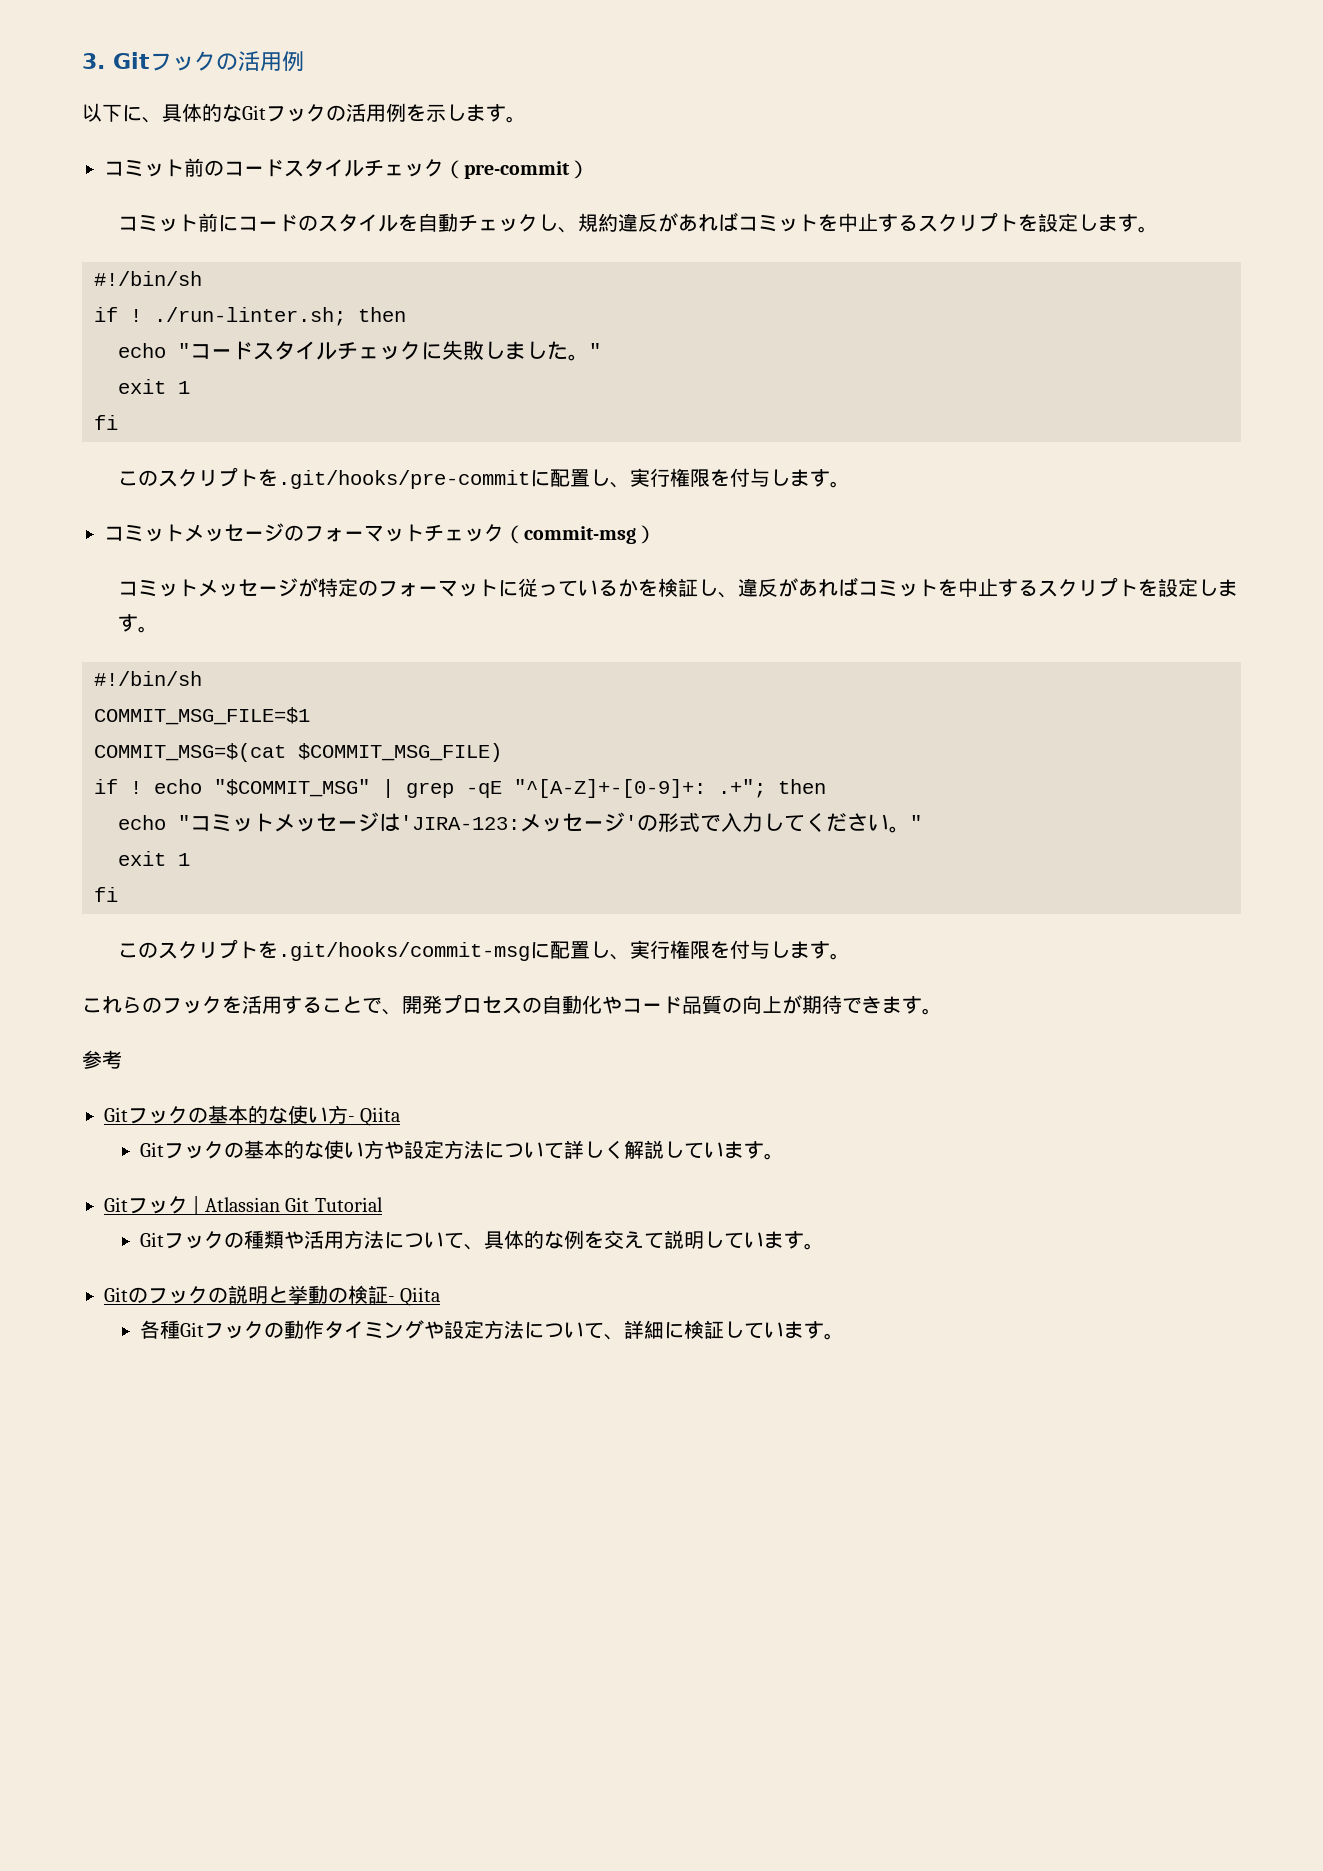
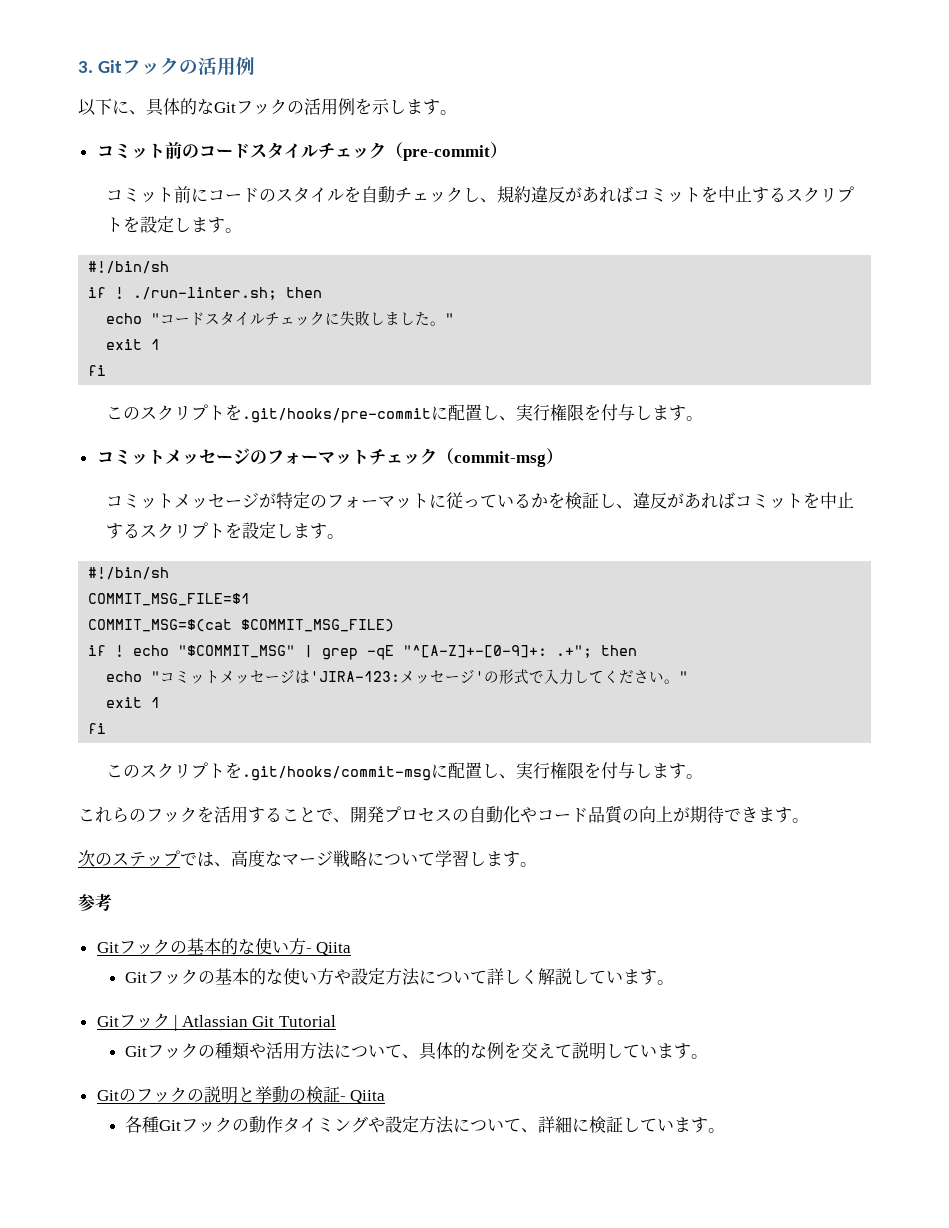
(942, 1011) none -> [78,850,537,868] // 次のステップでは、高度なマージ戦略について学習します。

